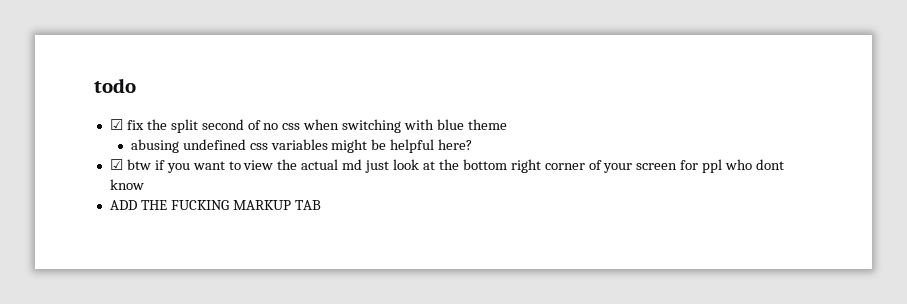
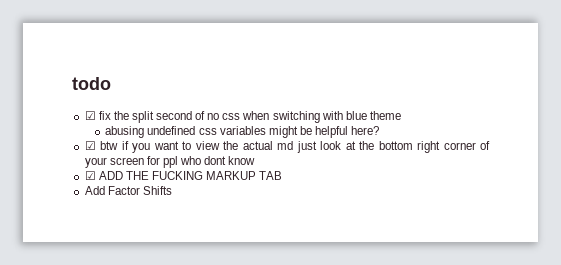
(144, 184) none -> [84,171,96,180] ☑
(321, 205) none -> [84,186,172,195] // Add Factor Shifts

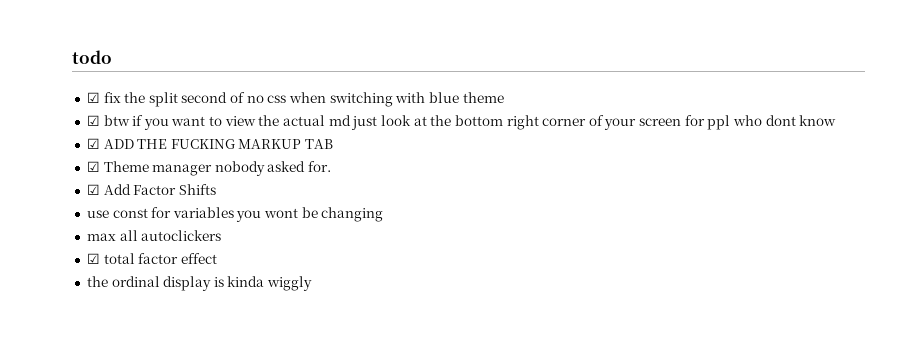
[105,126,380,138] // abusing undefined css variables might be helpful here? -> (504, 97) none
[84,186,172,195] Add Factor Shifts -> [86,161,332,176] [86,184,216,195] [86,207,384,222] [86,230,222,241] [86,253,217,264] [86,276,313,291] ☑ Theme manager nobody asked for. // ☑ Add Factor Shifts // use const for variables you wont be changing // max all autoclickers // ☑ total factor effect // the ordinal display is kinda wiggly

